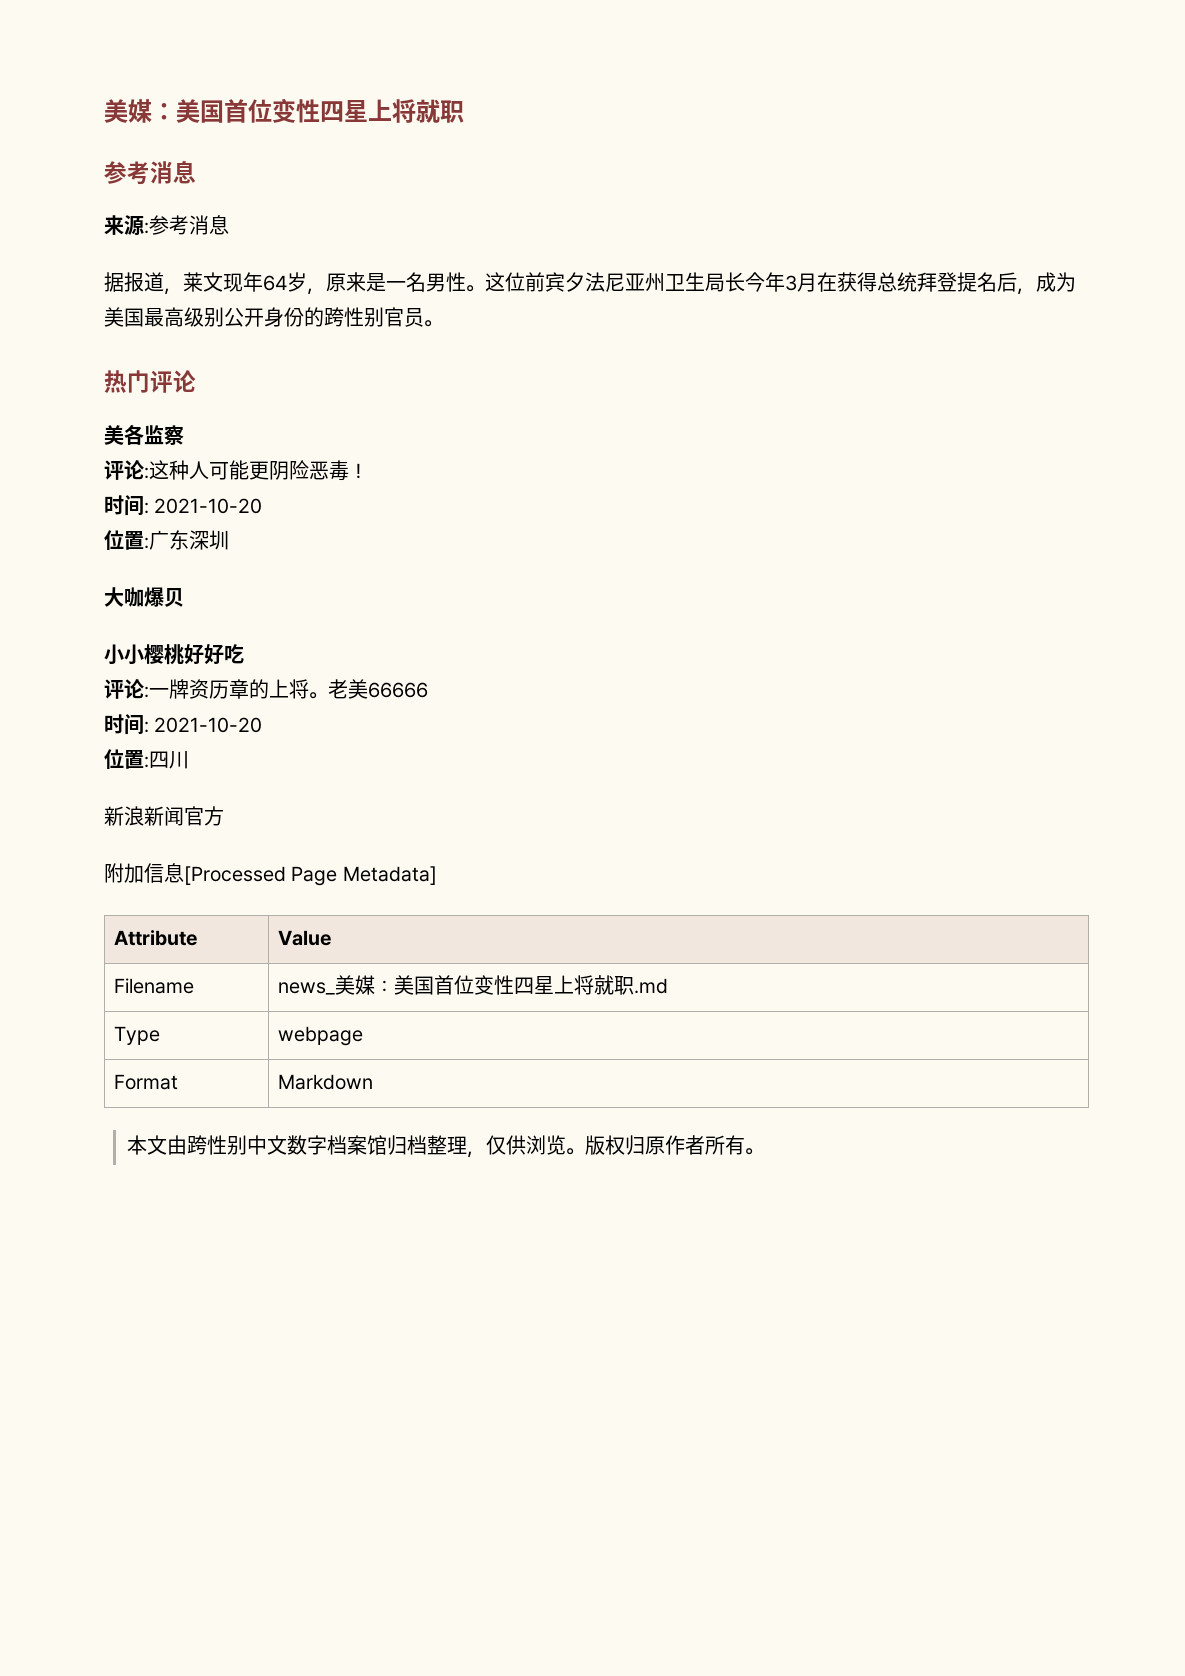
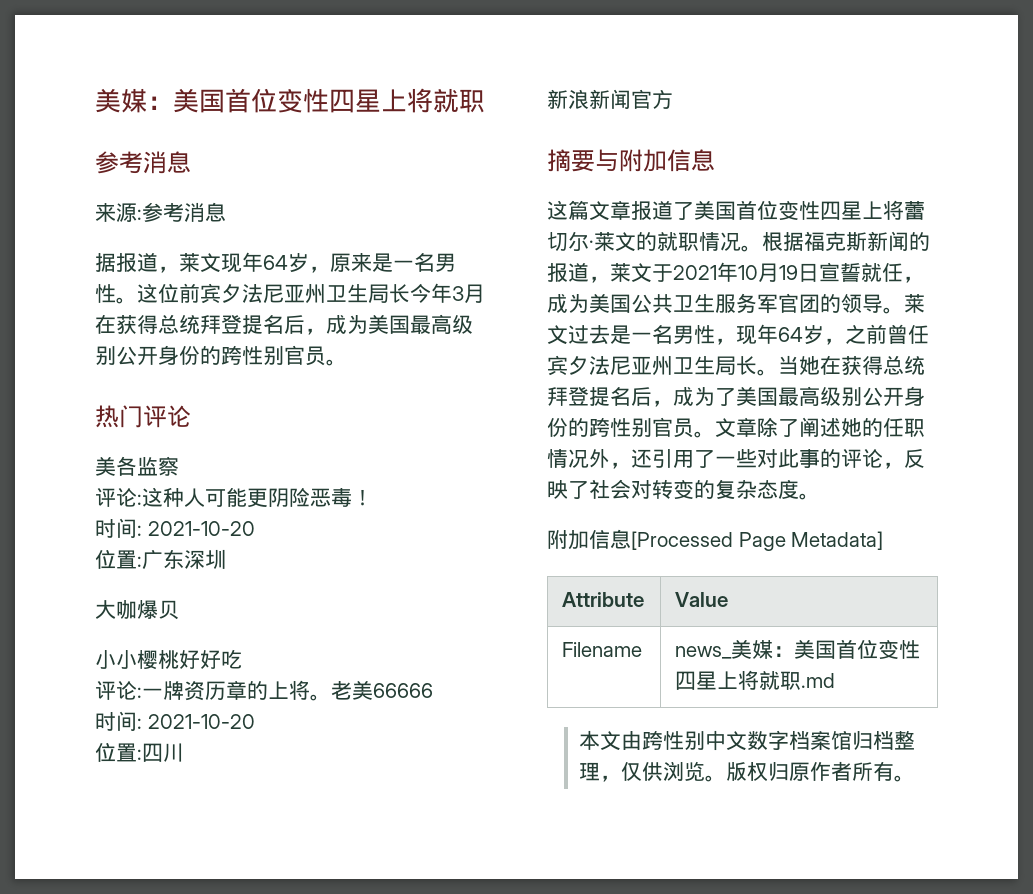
(224, 816) none -> [547,149,715,172] [547,200,925,221] [547,231,930,252] [547,262,924,283] [547,293,925,314] [547,324,929,345] [547,355,925,376] [547,386,925,407] [547,417,925,438] [547,449,925,469] [547,479,820,500] // 摘要与附加信息 // 这篇文章报道了美国首位变性四星上将蕾切尔·莱文的就职情况。根据福克斯新闻的报道，莱文于2021年10月19日宣誓就任，成为美国公共卫生服务军官团的领导。莱文过去是一名男性，现年64岁，之前曾任宾夕法尼亚州卫生局长。当她在获得总统拜登提名后，成为了美国最高级别公开身份的跨性别官员。文章除了阐述她的任职情况外，还引用了一些对此事的评论，反映了社会对转变的复杂态度。
[113,1026,160,1045] [277,1026,363,1046] [113,1074,178,1090] [277,1074,373,1090] // Type | webpage // Format | Markdown -> (836, 680) none

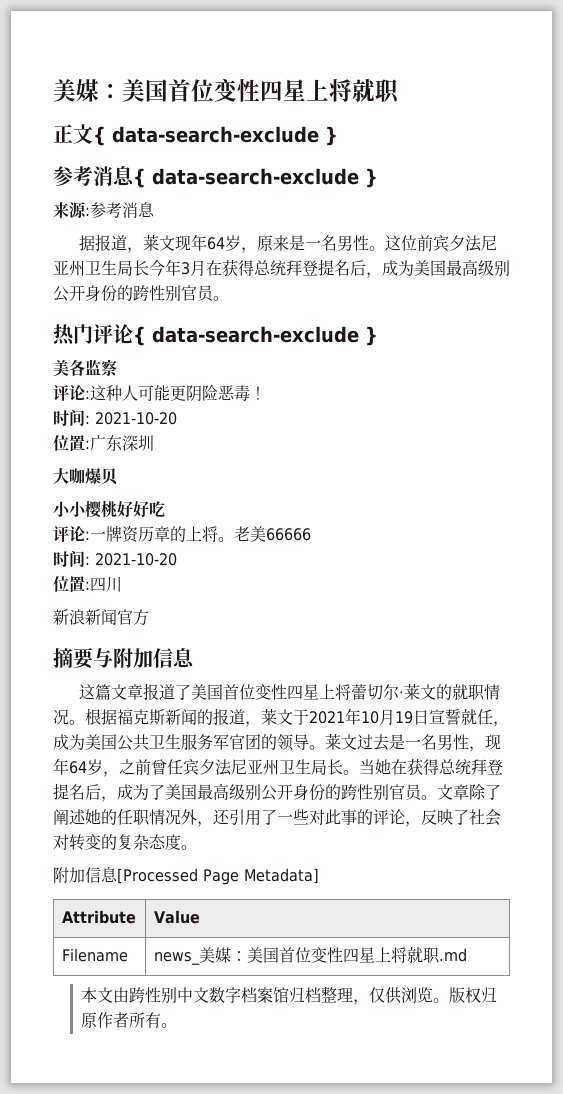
[95,88,485,113] [95,151,191,174] 美媒：美国首位变性四星上将就职 // 参考消息 -> [53,79,400,104] [53,124,338,146] [53,166,378,188] 美媒：美国首位变性四星上将就职 // 正文{ data-search-exclude } // 参考消息{ data-search-exclude }
(191, 416) none -> [133,326,378,346] { data-search-exclude }

